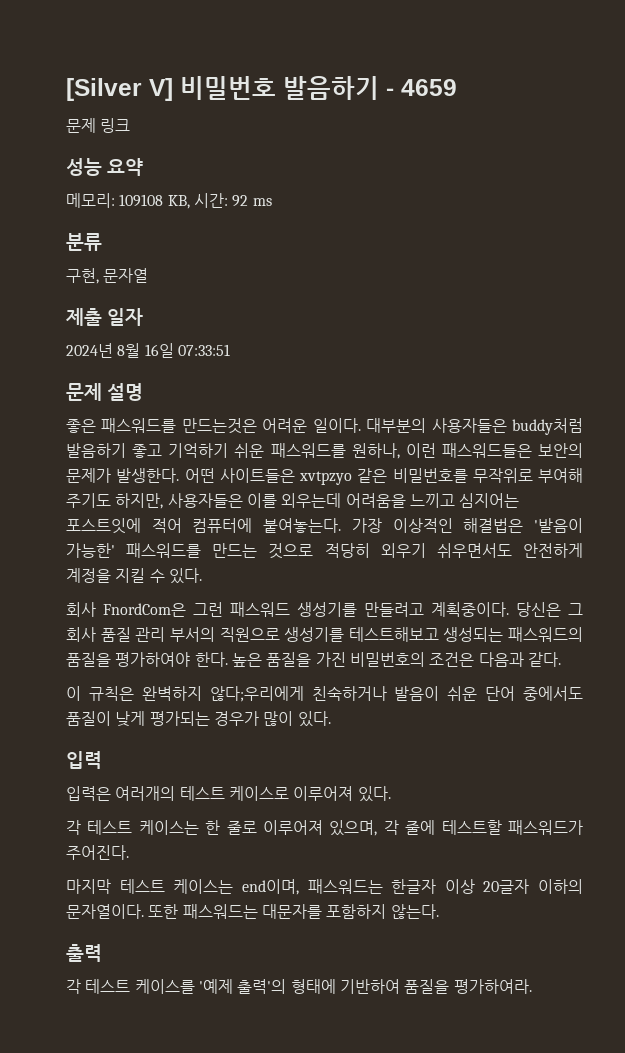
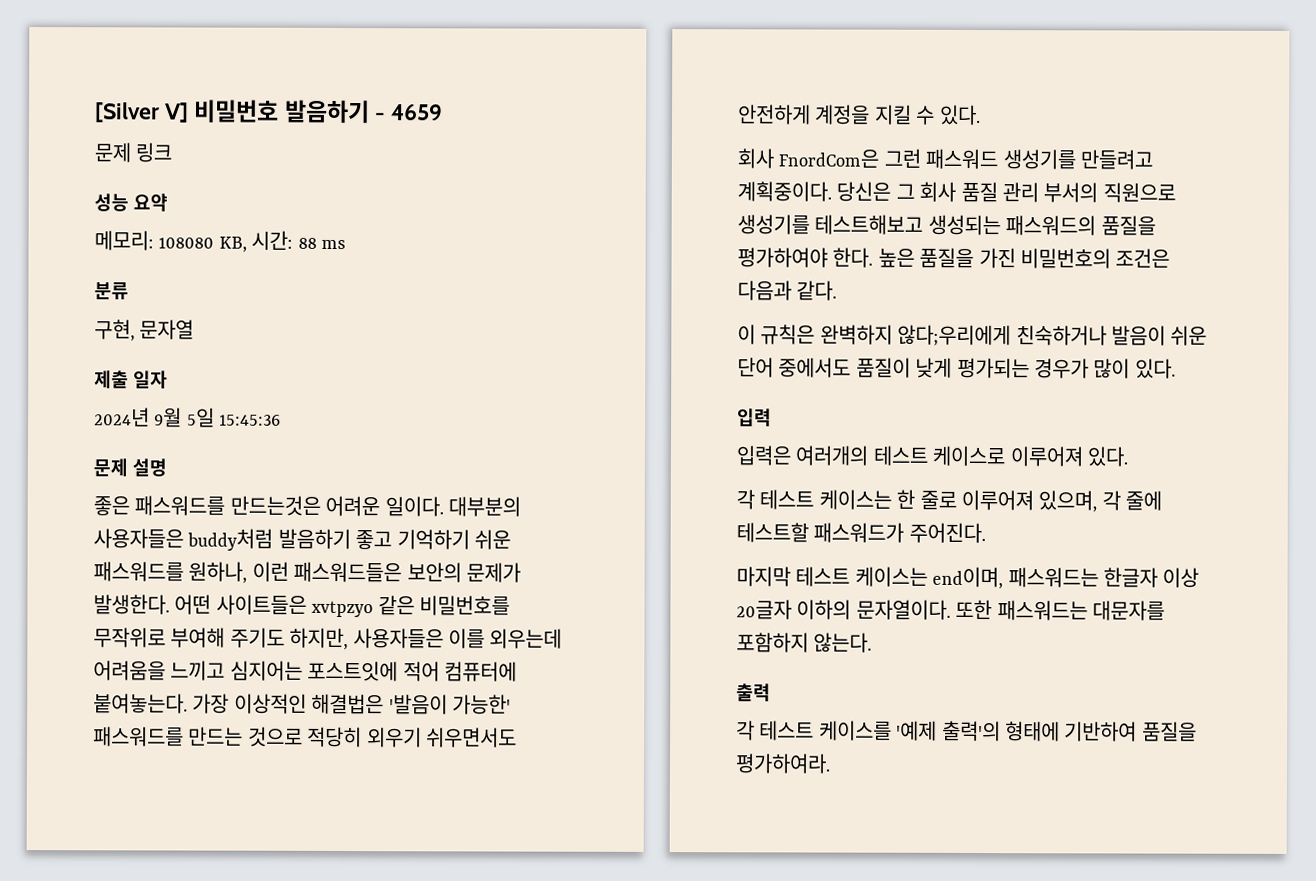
[119,194,164,207] 109108 -> [158,237,215,249] 108080
[232,195,249,207] 92 -> [297,237,317,249] 88
[117,343,230,358] 8월 16일 07:33:51 -> [154,407,282,428] 9월 5일 15:45:36

